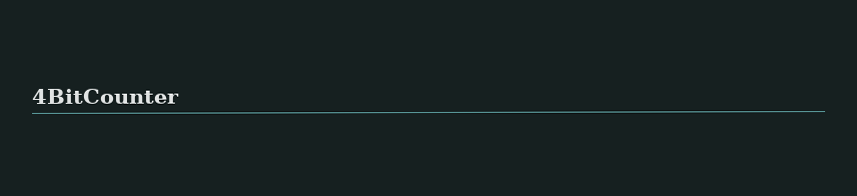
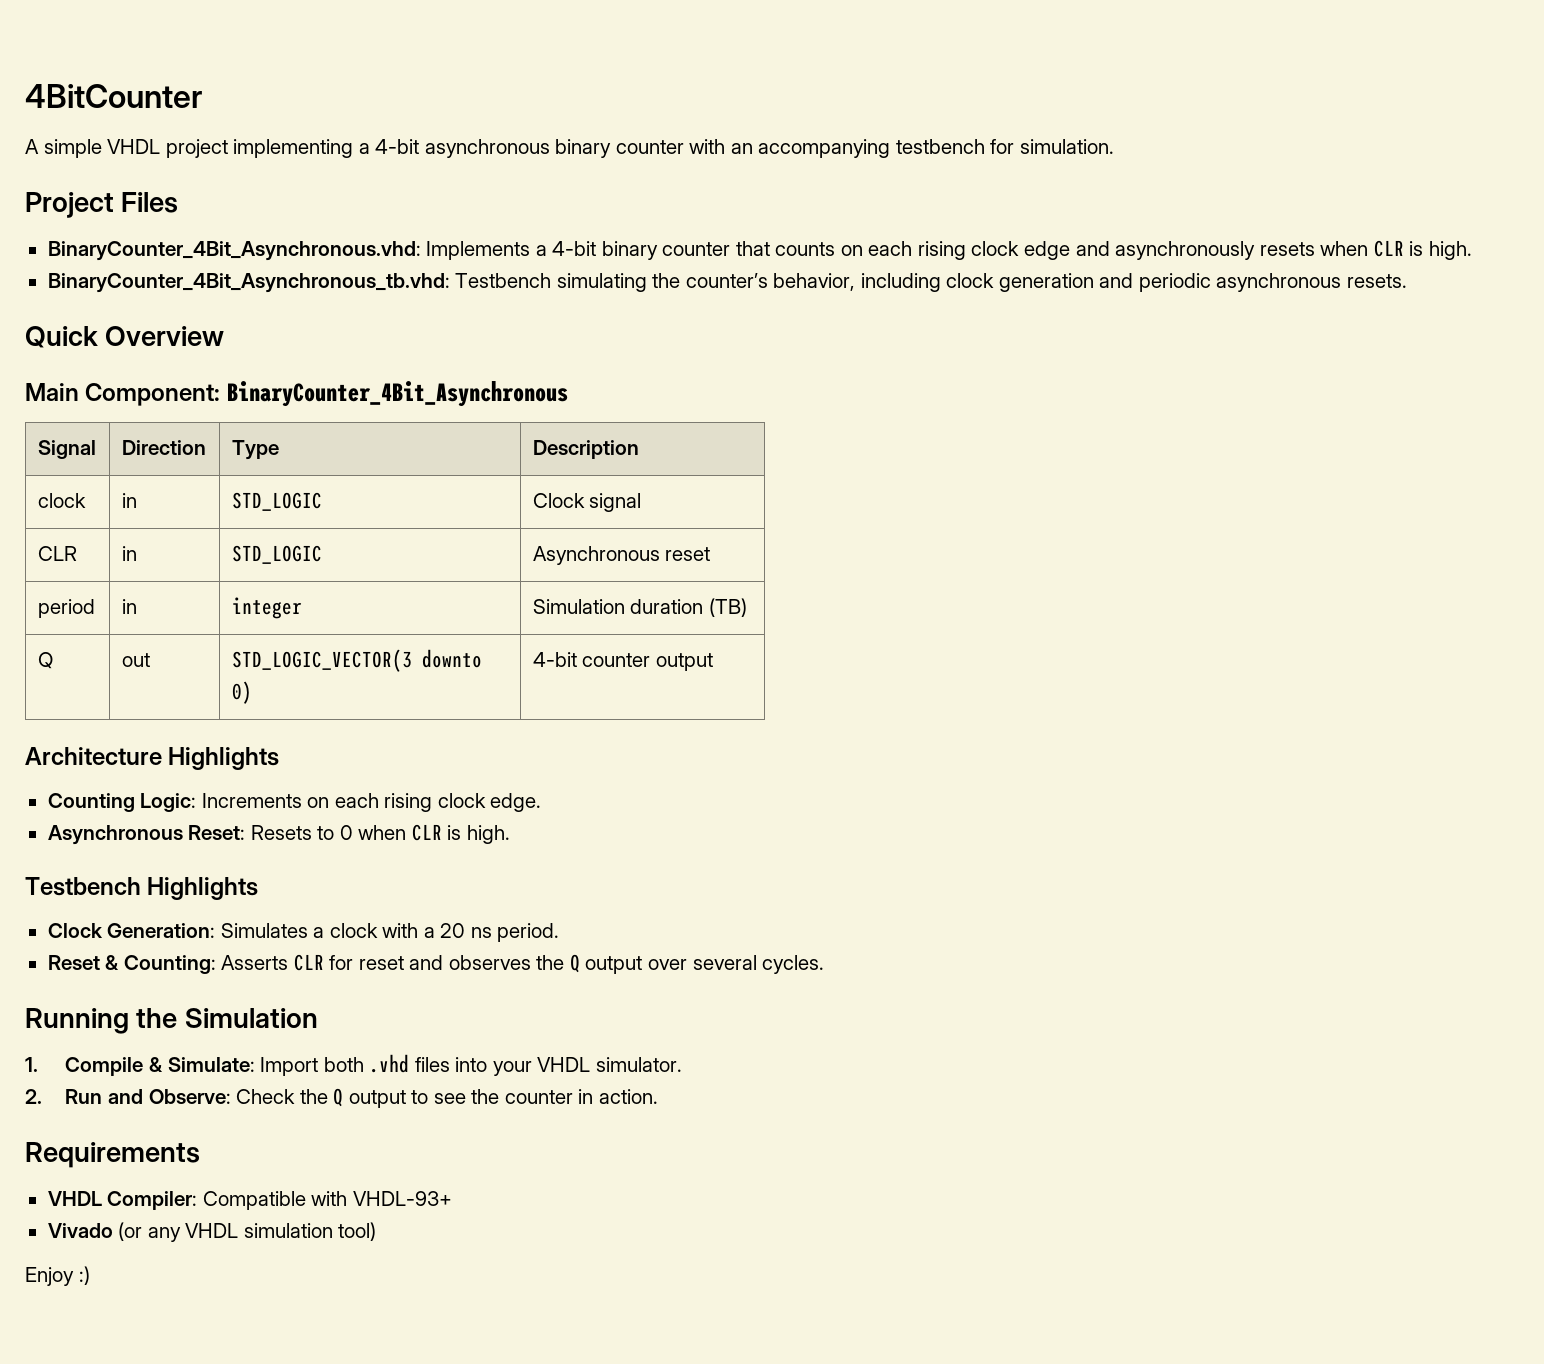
(180, 96) none -> [25,139,1115,158] [25,192,179,218] [47,240,1472,261] [47,273,1407,293] [25,326,225,348] [25,381,568,407] [37,440,96,459] [121,440,206,455] [231,440,279,460] [532,440,639,459] [37,493,86,508] [121,493,137,508] [231,492,322,511] [532,493,642,512] [37,546,77,561] [121,546,137,561] [231,545,322,564] [532,546,711,565] [37,599,95,618] [121,599,137,614] [231,597,302,619] [532,598,747,617] [37,652,53,669] [121,653,150,667] [231,649,482,672] [231,681,252,704] [532,652,713,671] [25,747,280,770] [47,793,542,812] [47,824,510,845] [25,877,259,900] [47,923,560,942] [47,954,825,974] [25,1008,318,1034] [25,1054,682,1076] [25,1088,658,1108] [25,1142,200,1168] [47,1191,452,1210] [47,1222,377,1242] [25,1266,90,1286] // A simple VHDL project implementing a 4-bit asynchronous binary counter with an accompanying testbench for simulation. // Project Files // BinaryCounter_4Bit_Asynchronous.vhd: Implements a 4-bit binary counter that counts on each rising clock edge and asynchronously resets when CLR is high. // BinaryCounter_4Bit_Asynchronous_tb.vhd: Testbench simulating the counter’s behavior, including clock generation and periodic asynchronous resets. // Quick Overview // Main Component: BinaryCounter_4Bit_Asynchronous // Signal | Direction | Type | Description // clock | in | STD_LOGIC | Clock signal // CLR | in | STD_LOGIC | Asynchronous reset // period | in | integer | Simulation duration (TB) // Q | out | STD_LOGIC_VECTOR(3 downto 0) | 4-bit counter output // Architecture Highlights // Counting Logic: Increments on each rising clock edge. // Asynchronous Reset: Resets to 0 when CLR is high. // Testbench Highlights // Clock Generation: Simulates a clock with a 20 ns period. // Reset & Counting: Asserts CLR for reset and observes the Q output over several cycles. // Running the Simulation // 1. Compile & Simulate: Import both .vhd files into your VHDL simulator. // 2. Run and Observe: Check the Q output to see the counter in action. // Requirements // VHDL Compiler: Compatible with VHDL-93+ // Vivado (or any VHDL simulation tool) // Enjoy :)

